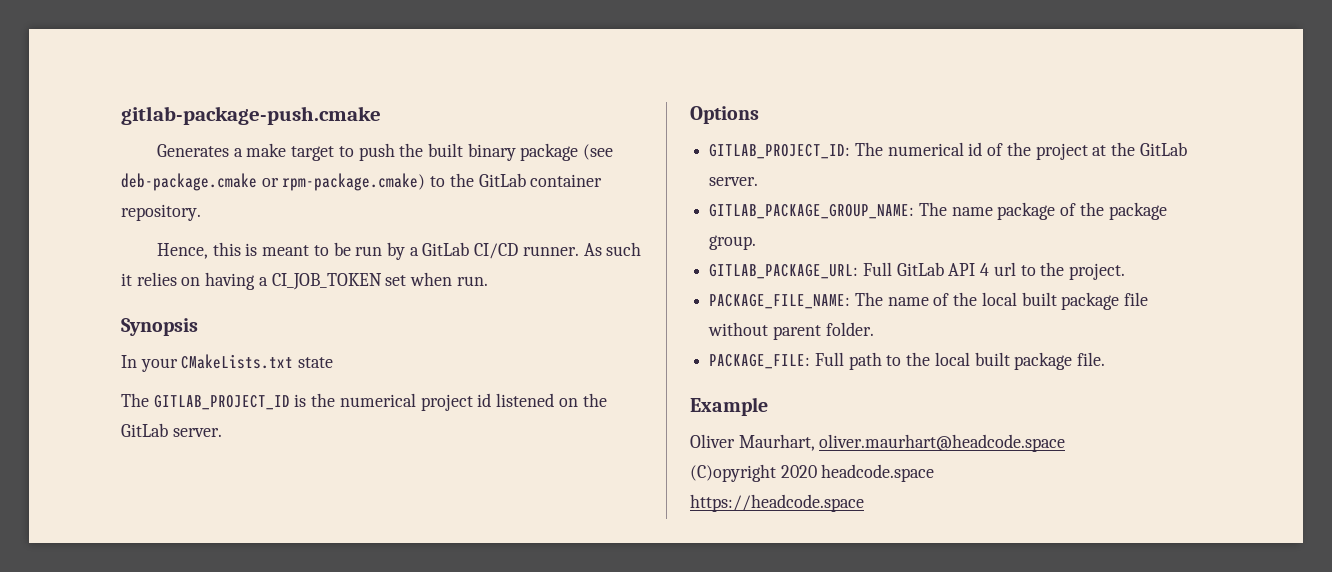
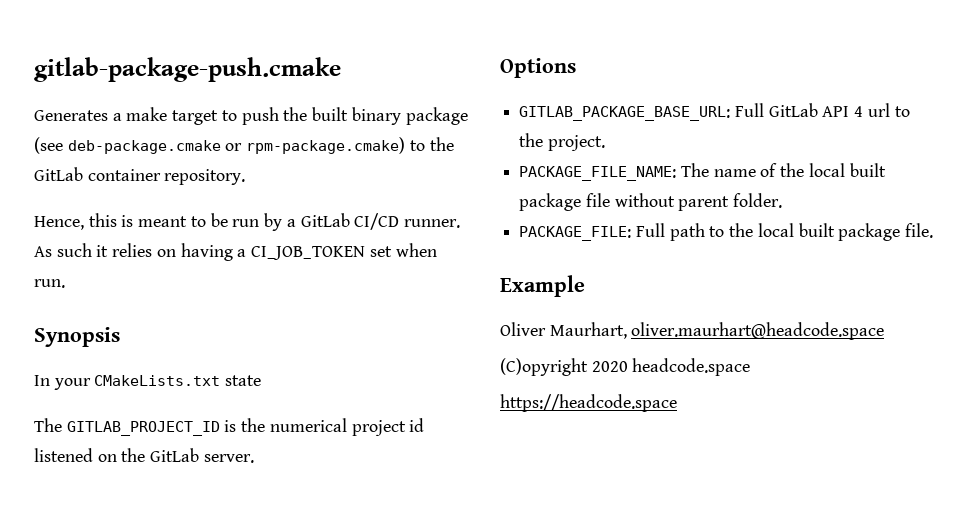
[709,142,1187,160] [709,177,759,186] [709,202,1167,220] [709,235,757,250] [709,264,859,279] GITLAB_PROJECT_ID: The numerical id of the project at the GitLab server. // GITLAB_PACKAGE_GROUP_NAME: The name package of the package group. // GITLAB_PACKAGE_URL: -> [519,106,731,121] GITLAB_PACKAGE_BASE_URL:

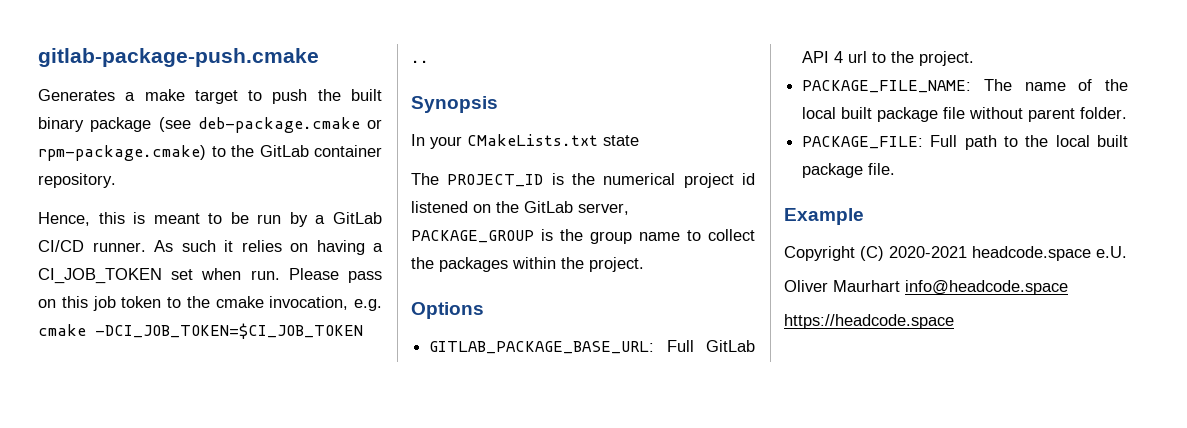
(65, 283) none -> [288,268,382,283] [38,296,382,311] [38,323,363,339] [411,60,429,63] Please pass on this job token to the cmake invocation, e.g. cmake -DCI_JOB_TOKEN=$CI_JOB_TOKEN ..
[66,421,220,436] GITLAB_PROJECT_ID -> [447,174,544,187] PROJECT_ID
[203,454,254,463] server. -> [578,203,629,215] [411,229,755,244] [411,257,644,272] server, PACKAGE_GROUP is the group name to collect the packages within the project.
[500,322,885,340] [500,358,751,376] Oliver Maurhart, oliver.maurhart@headcode.space // (C)opyright 2020 headcode.space -> [784,246,1127,261] [784,280,1068,295] Copyright (C) 2020-2021 headcode.space e.U. // Oliver Maurhart info@headcode.space

